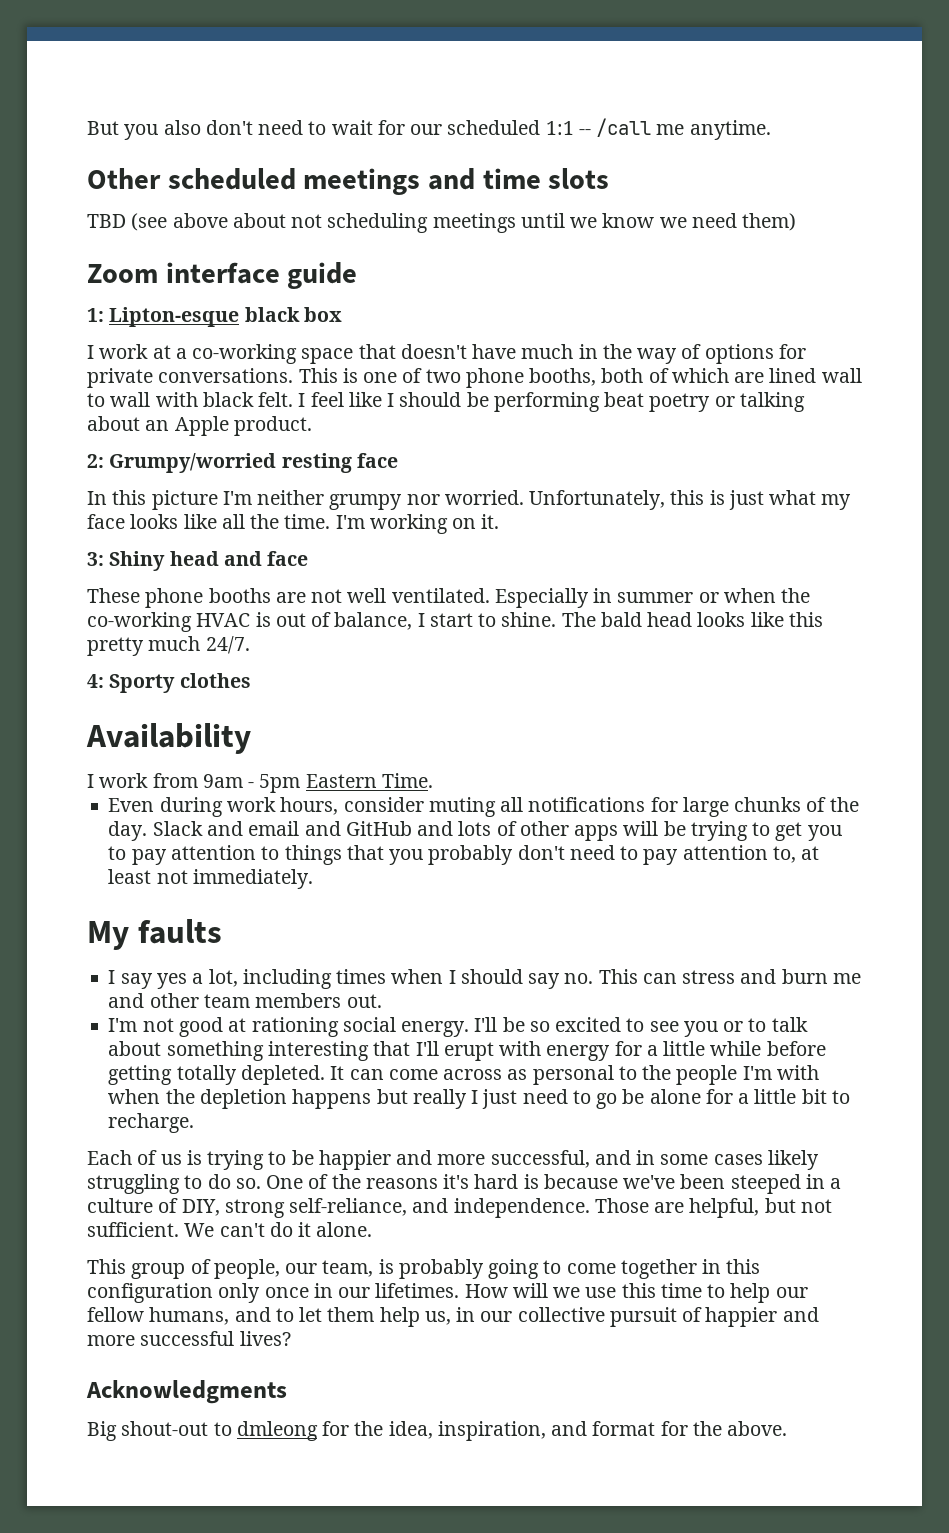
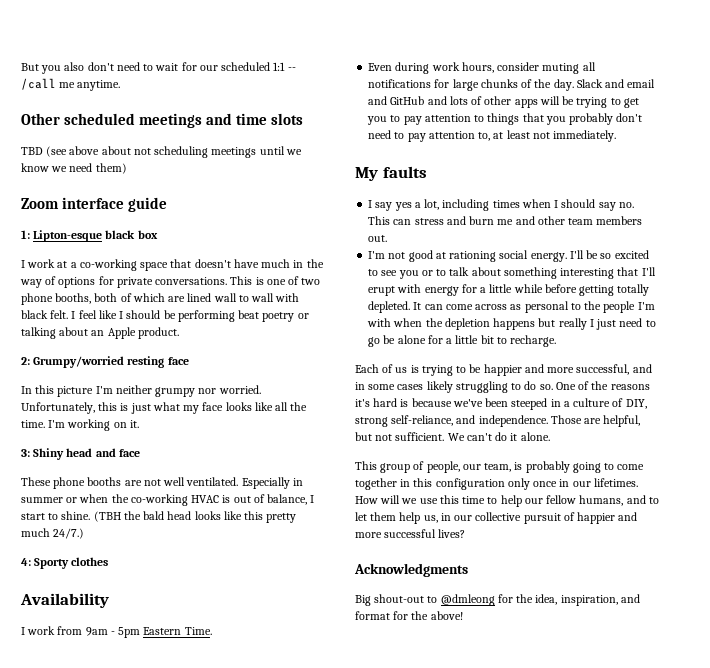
[561,612,596,627] The -> [93,511,141,522] (TBH the
[205,636,250,654] 24/7. -> [53,528,85,539] 24/7.)
[236,1421,318,1441] dmleong -> [440,594,495,606] @dmleong
[727,1421,788,1436] above. -> [430,611,463,620] above!

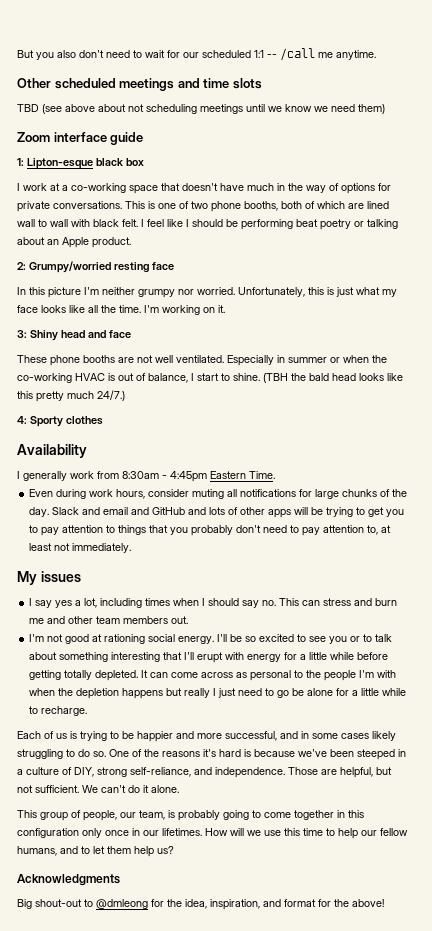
(25, 631) none -> [23,471,67,481] generally
[85,627,141,638] 9am - 5pm -> [122,471,207,482] 8:30am - 4:45pm
[382,166,427,178] faults -> [40,571,81,582] issues
[480,335,494,344] bit -> [382,688,407,696] while
[423,512,638,524] [355,529,466,538] us, in our collective pursuit of happier and more successful lives? -> [157,846,174,854] us?

